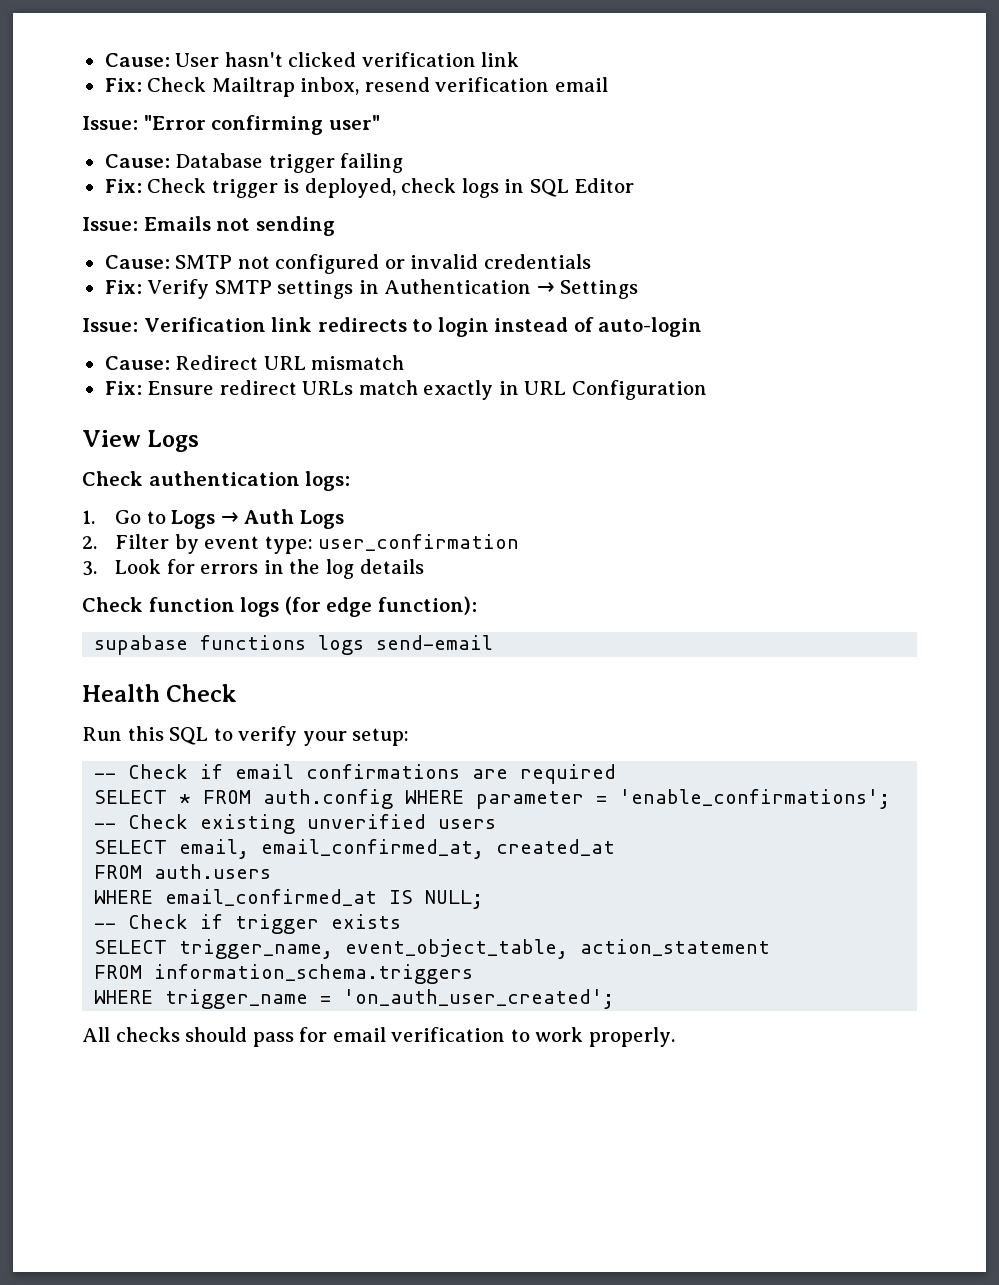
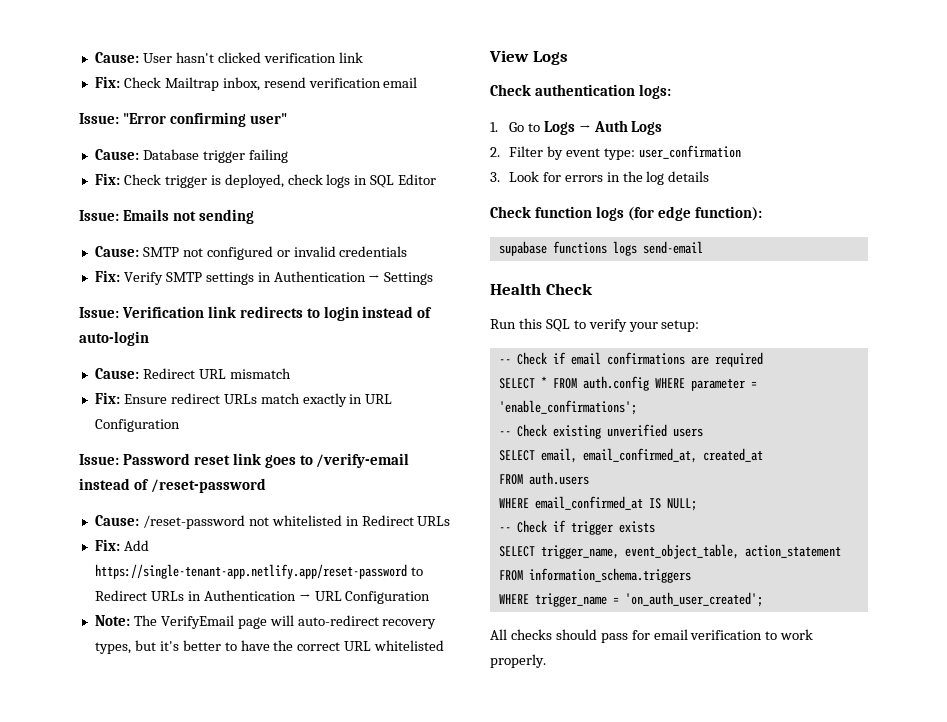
(707, 390) none -> [79,453,410,468] [79,478,266,493] [94,515,451,529] [94,539,149,551] [94,564,423,579] [94,590,431,604] [94,615,437,629] [94,640,445,654] // Issue: Password reset link goes to /verify-email instead of /reset-password // Cause: /reset-password not whitelisted in Redirect URLs // Fix: Add https://single-tenant-app.netlify.app/reset-password to Redirect URLs in Authentication → URL Configuration // Note: The VerifyEmail page will auto-redirect recovery types, but it's better to have the correct URL whitelisted

